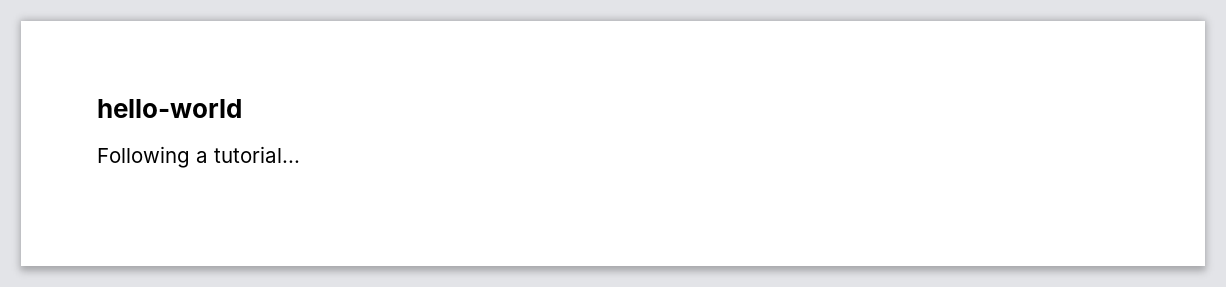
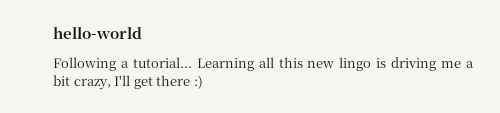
(300, 154) none -> [196,57,475,71] [53,75,203,90] Learning all this new lingo is driving me a bit crazy, I'll get there :)

